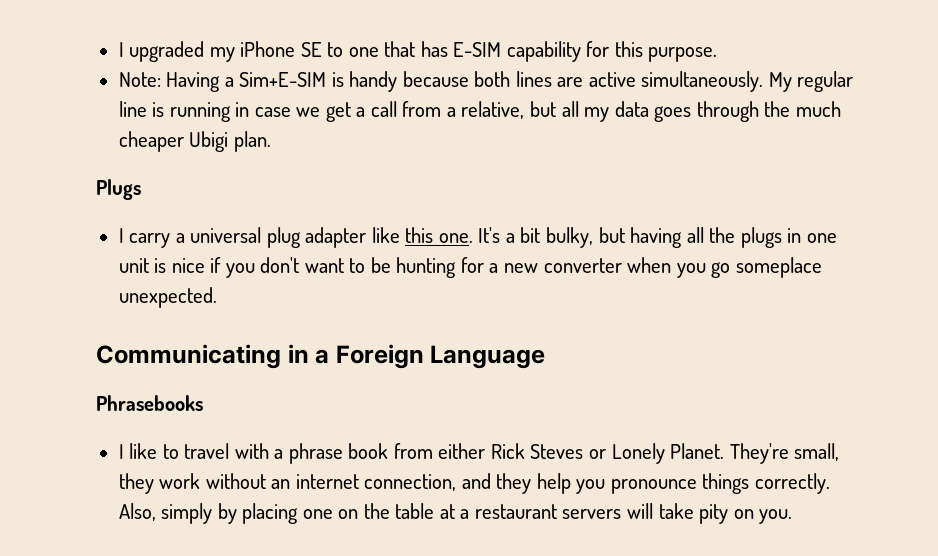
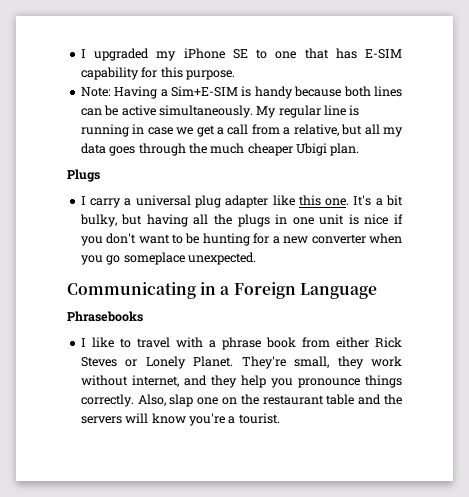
[557,77,584,87] are -> [80,105,119,116] can be
[271,474,457,491] an internet connection, -> [131,375,179,387] internet,
[161,503,793,524] simply by placing one on the table at a restaurant servers will take pity on you. -> [169,394,402,407] [80,413,280,426] slap one on the restaurant table and the servers will know you're a tourist.

